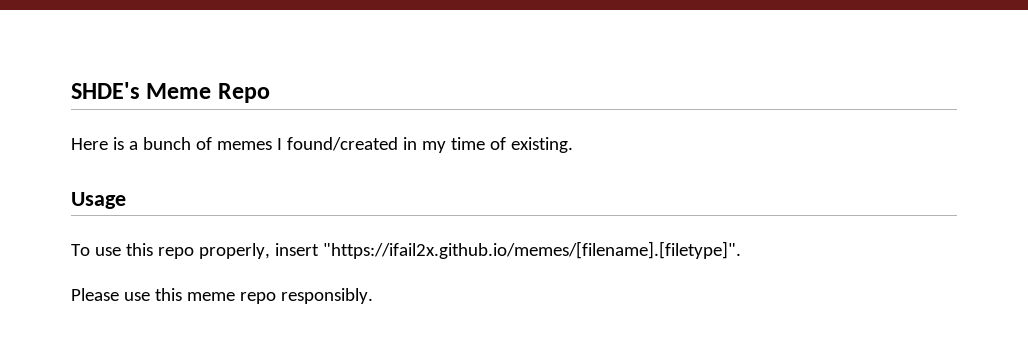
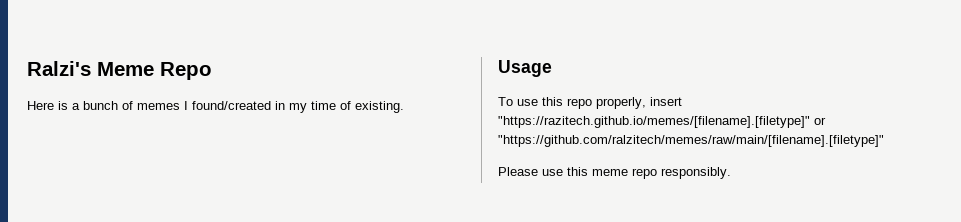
[71,82,140,99] SHDE's -> [27,61,91,76] Ralzi's
[322,241,741,259] "https://ifail2x.github.io/memes/[filename].[filetype]". -> [498,116,826,128] [498,135,884,147] "https://razitech.github.io/memes/[filename].[filetype]" or "https://github.com/ralzitech/memes/raw/main/[filename].[filetype]"

